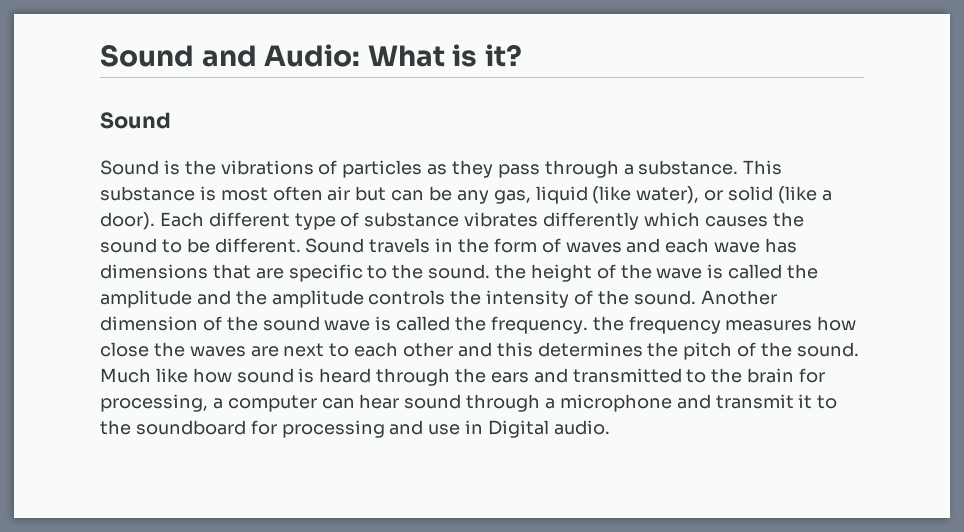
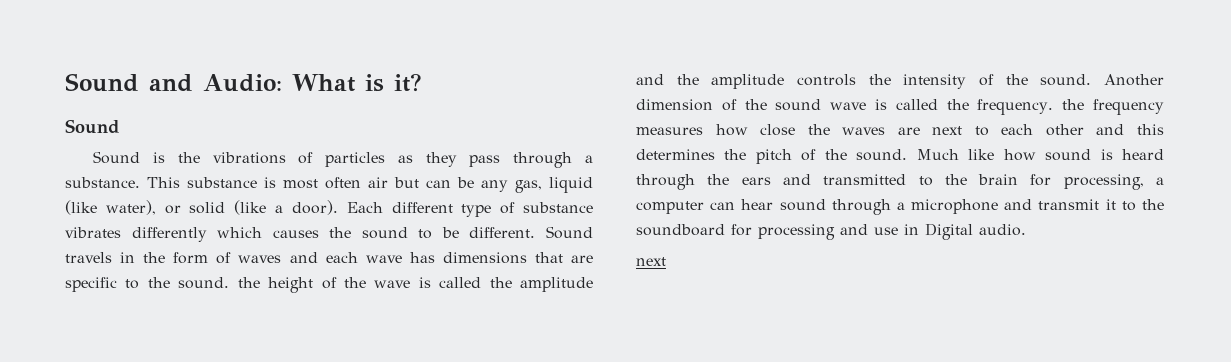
(610, 427) none -> [636,257,666,266] // next

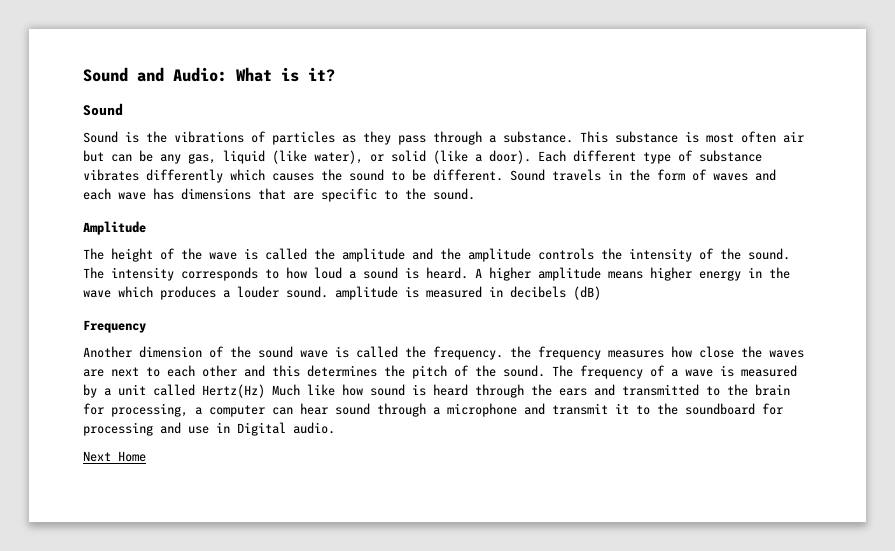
[237,277,260,288] the -> [83,221,146,235] [83,248,104,260] // Amplitude // The
(1092, 80) none -> [83,267,790,281] [83,286,601,300] [83,320,146,333] The intensity corresponds to how loud a sound is heard. A higher amplitude means higher energy in the wave which produces a louder sound. amplitude is measured in decibels (dB) // Frequency //
(908, 155) none -> [552,365,797,379] [83,384,265,398] The frequency of a wave is measured by a unit called Hertz(Hz)
[636,257,666,266] next -> [83,451,146,462] Next Home

